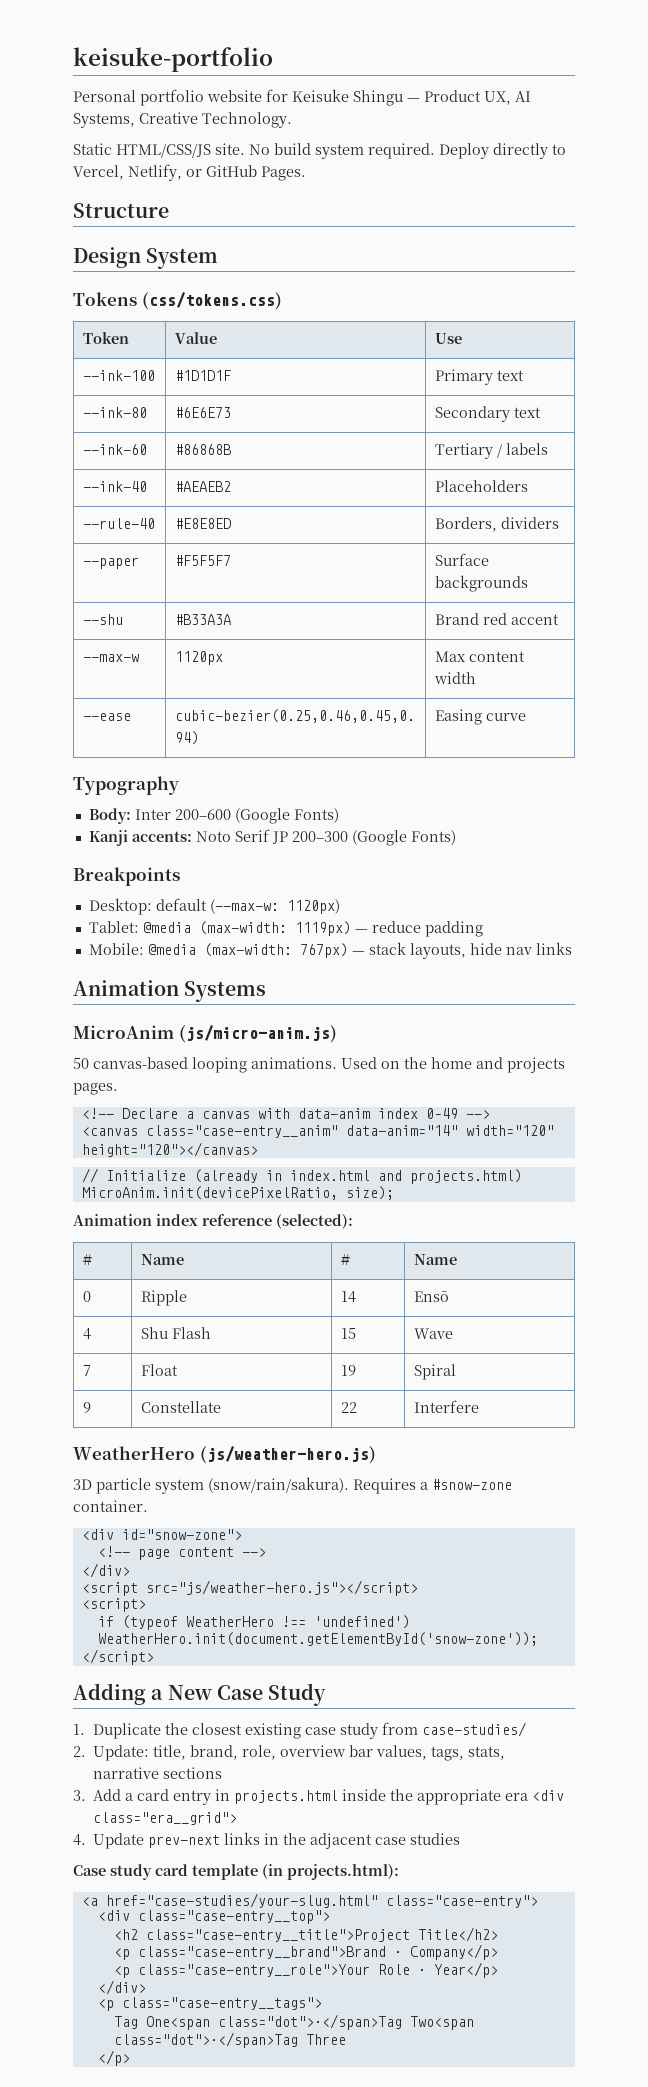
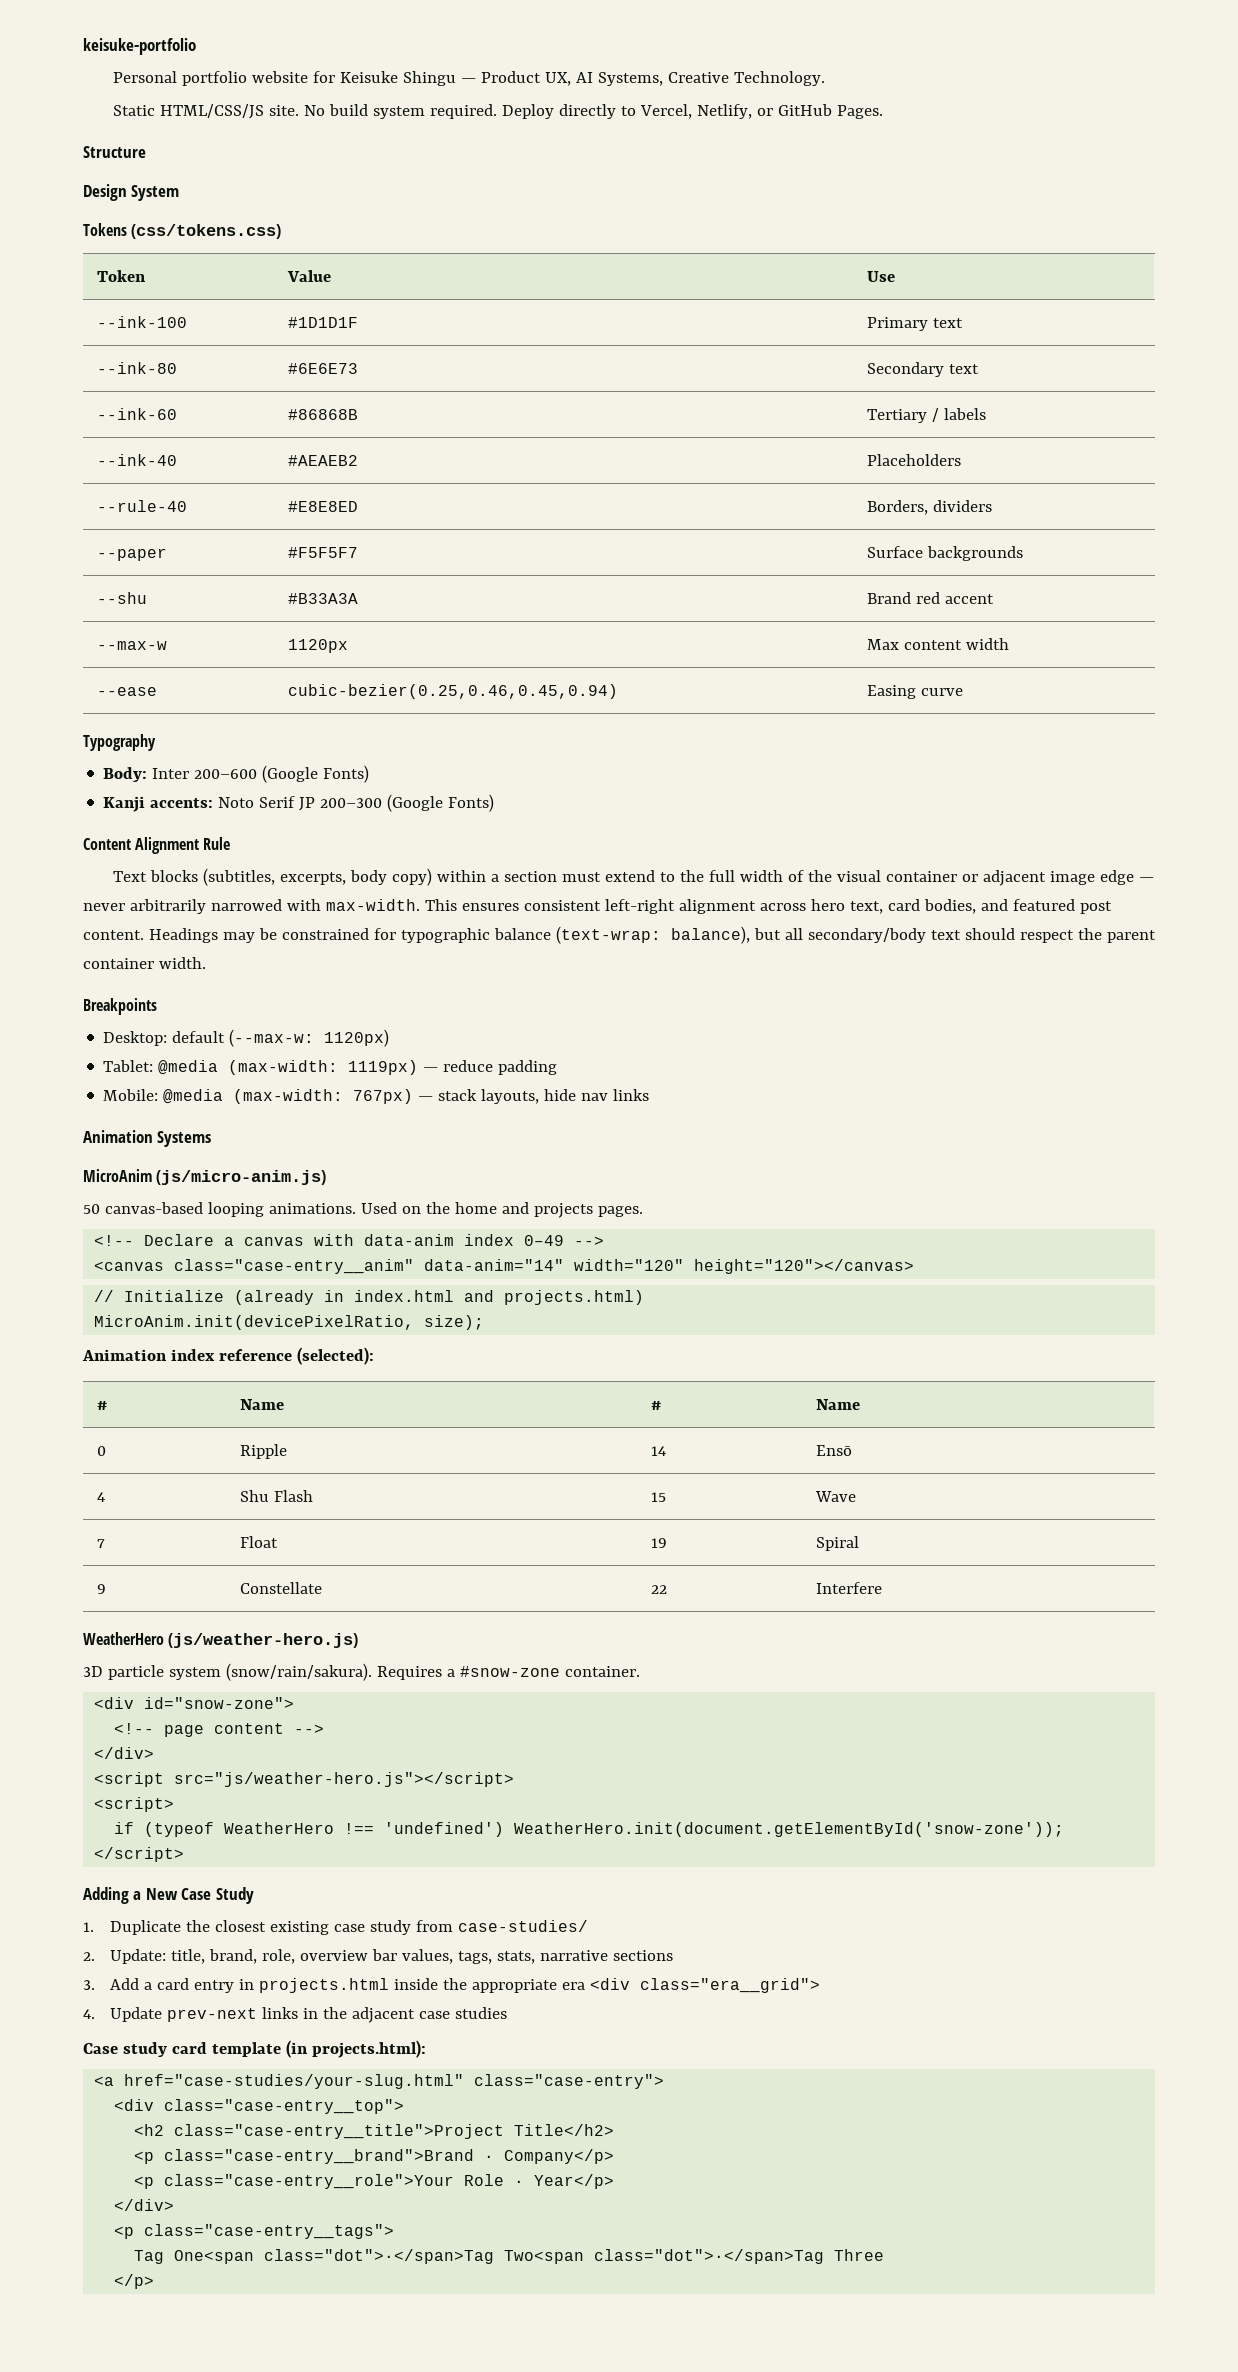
(456, 837) none -> [83,837,231,854] [112,868,1154,886] [83,899,1112,914] [83,926,1156,944] [83,957,206,969] // Content Alignment Rule // Text blocks (subtitles, excerpts, body copy) within a section must extend to the full width of the visual container or adjacent image edge — never arbitrarily narrowed with max-width. This ensures consistent left-right alignment across hero text, card bodies, and featured post content. Headings may be constrained for typographic balance (text-wrap: balance), but all secondary/body text should respect the parent container width.

